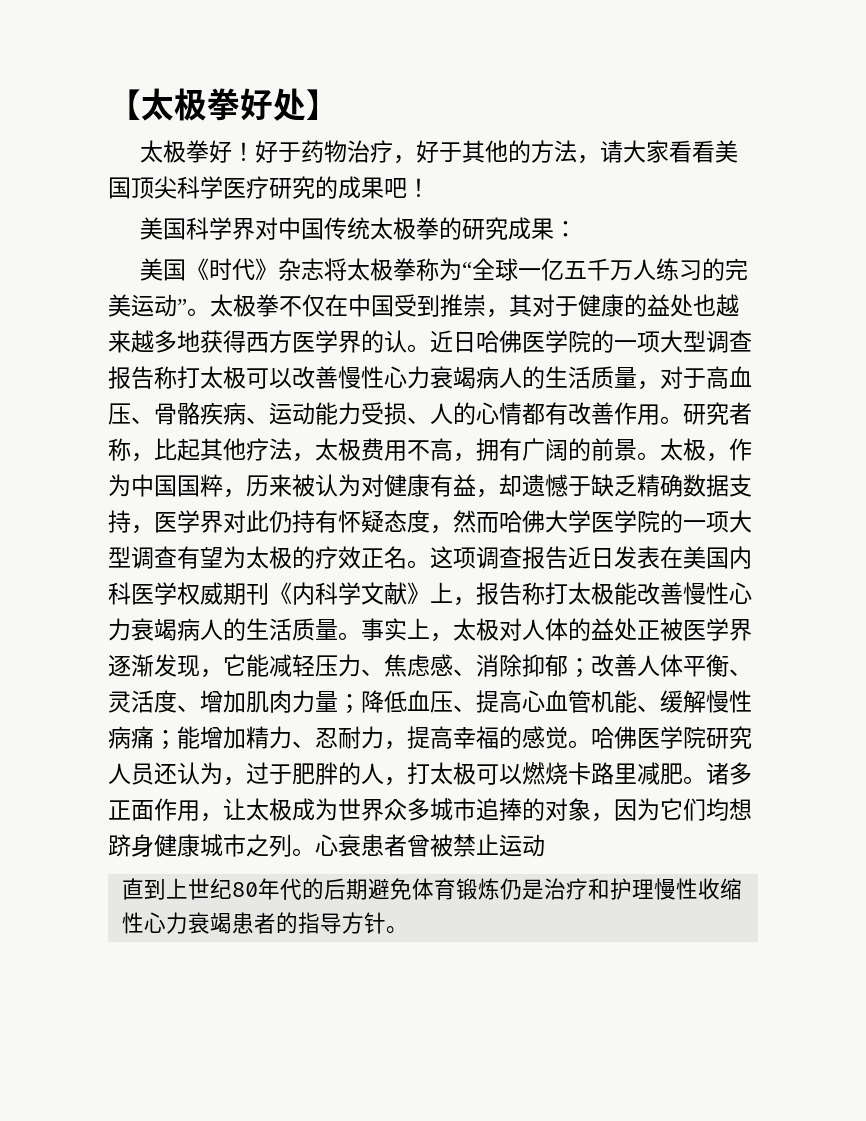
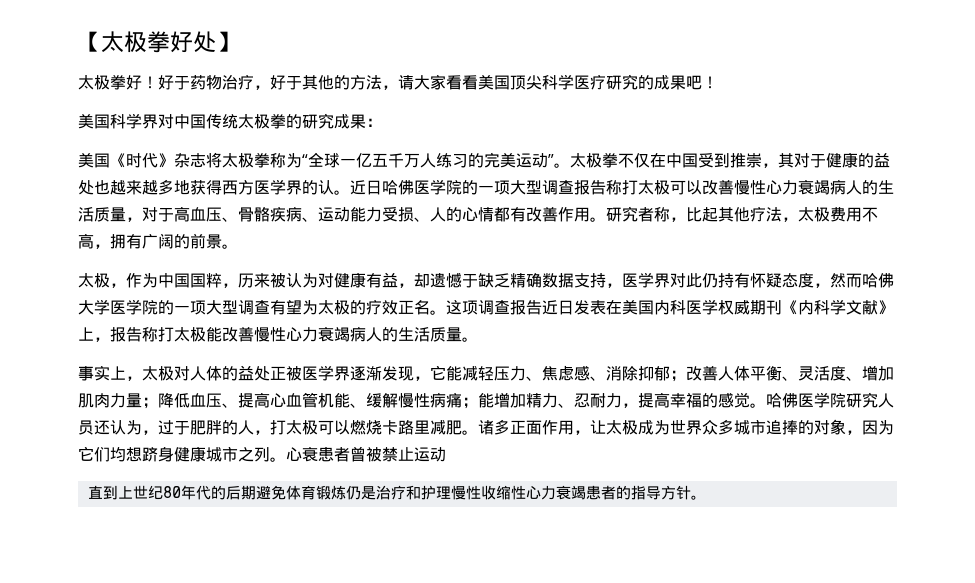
(660, 456) none -> (238, 246) //
(361, 636) none -> (478, 339) //

